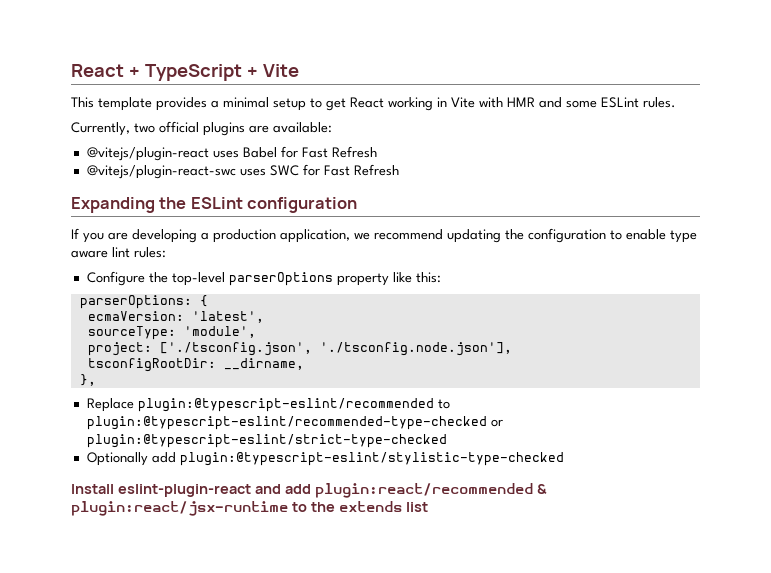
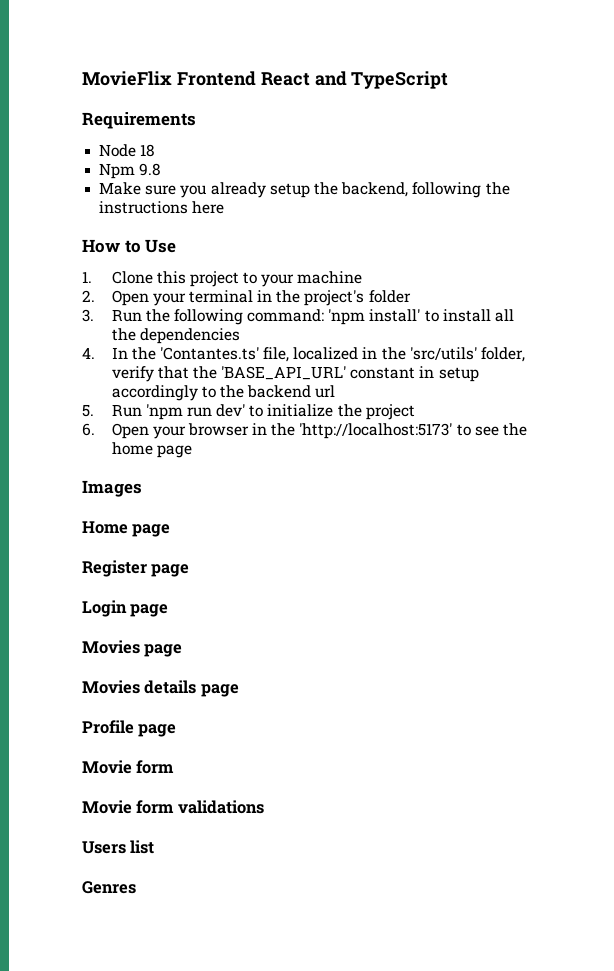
[71,64,299,81] [71,97,676,111] [71,121,332,136] [86,146,377,161] [86,164,399,179] [71,197,358,213] [71,228,697,243] [71,247,166,258] [86,271,441,286] [79,295,208,309] [87,311,264,323] [87,326,256,340] [87,342,512,356] [87,358,304,372] [79,374,96,386] [86,398,450,412] [86,416,503,430] [86,434,447,448] [86,452,564,466] [71,483,547,498] [71,501,402,516] React + TypeScript + Vite // This template provides a minimal setup to get React working in Vite with HMR and some ESLint rules. // Currently, two official plugins are available: // @vitejs/plugin-react uses Babel for Fast Refresh // @vitejs/plugin-react-swc uses SWC for Fast Refresh // Expanding the ESLint configuration // If you are developing a production application, we recommend updating the configuration to enable type aware lint rules: // Configure the top-level parserOptions property like this: // parserOptions: { // ecmaVersion: 'latest', // sourceType: 'module', // project: ['./tsconfig.json', './tsconfig.node.json'], // tsconfigRootDir: __dirname, // }, // Replace plugin:@typescript-eslint/recommended to plugin:@typescript-eslint/recommended-type-checked or plugin:@typescript-eslint/strict-type-checked // Optionally add plugin:@typescript-eslint/stylistic-type-checked // Install eslint-plugin-react and add plugin:react/recommended & plugin:react/jsx-runtime to the extends -> [82,71,449,89] [82,112,196,129] [99,144,156,157] [99,163,162,179] [99,182,510,198] [99,201,225,214] [82,239,177,253] [82,271,363,287] [82,290,411,306] [82,309,515,325] [111,328,240,344] [82,347,526,362] [111,366,479,382] [111,385,336,401] [82,404,415,420] [82,423,528,439] [111,442,192,458] [82,480,142,497] [82,521,171,537] [82,560,190,577] [82,600,169,617] [82,640,183,657] [82,680,239,697] [82,720,177,737] [82,760,175,774] [82,800,264,814] [82,841,126,854] MovieFlix Frontend React and TypeScript // Requirements // Node 18 // Npm 9.8 // Make sure you already setup the backend, following the instructions here // How to Use // 1. Clone this project to your machine // 2. Open your terminal in the project's folder // 3. Run the following command: 'npm install' to install all the dependencies // 4. In the 'Contantes.ts' file, localized in the 'src/utils' folder, verify that the 'BASE_API_URL' constant in setup accordingly to the backend url // 5. Run 'npm run dev' to initialize the project // 6. Open your browser in the 'http://localhost:5173' to see the home page // Images // Home page // Register page // Login page // Movies page // Movies details page // Profile page // Movie form // Movie form validations // Users
(428, 507) none -> [82,881,136,894] // Genres

